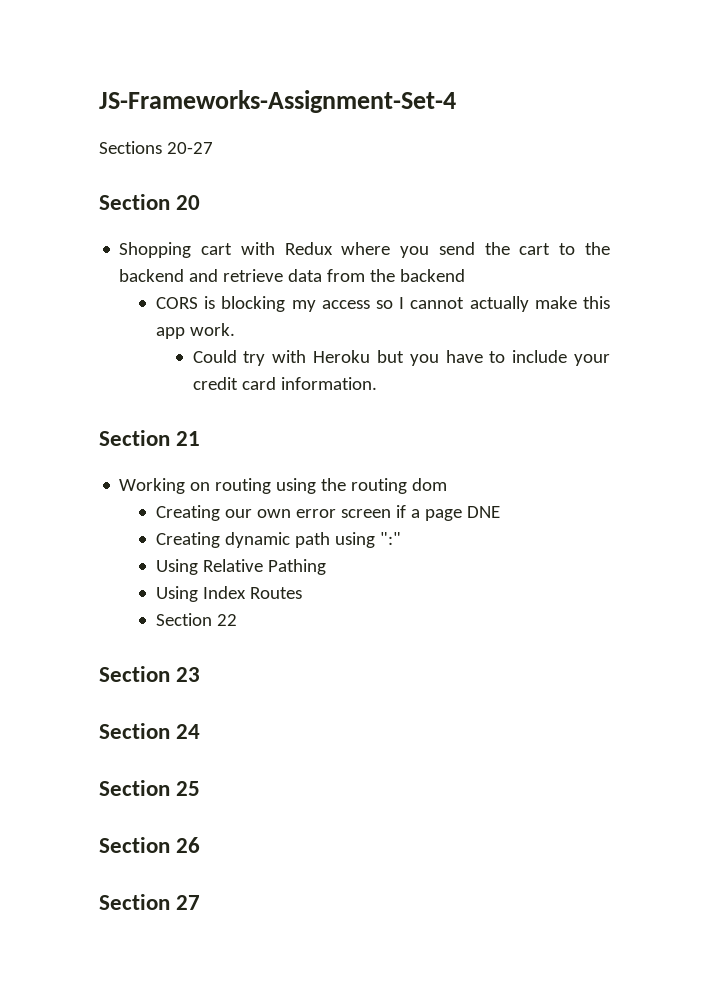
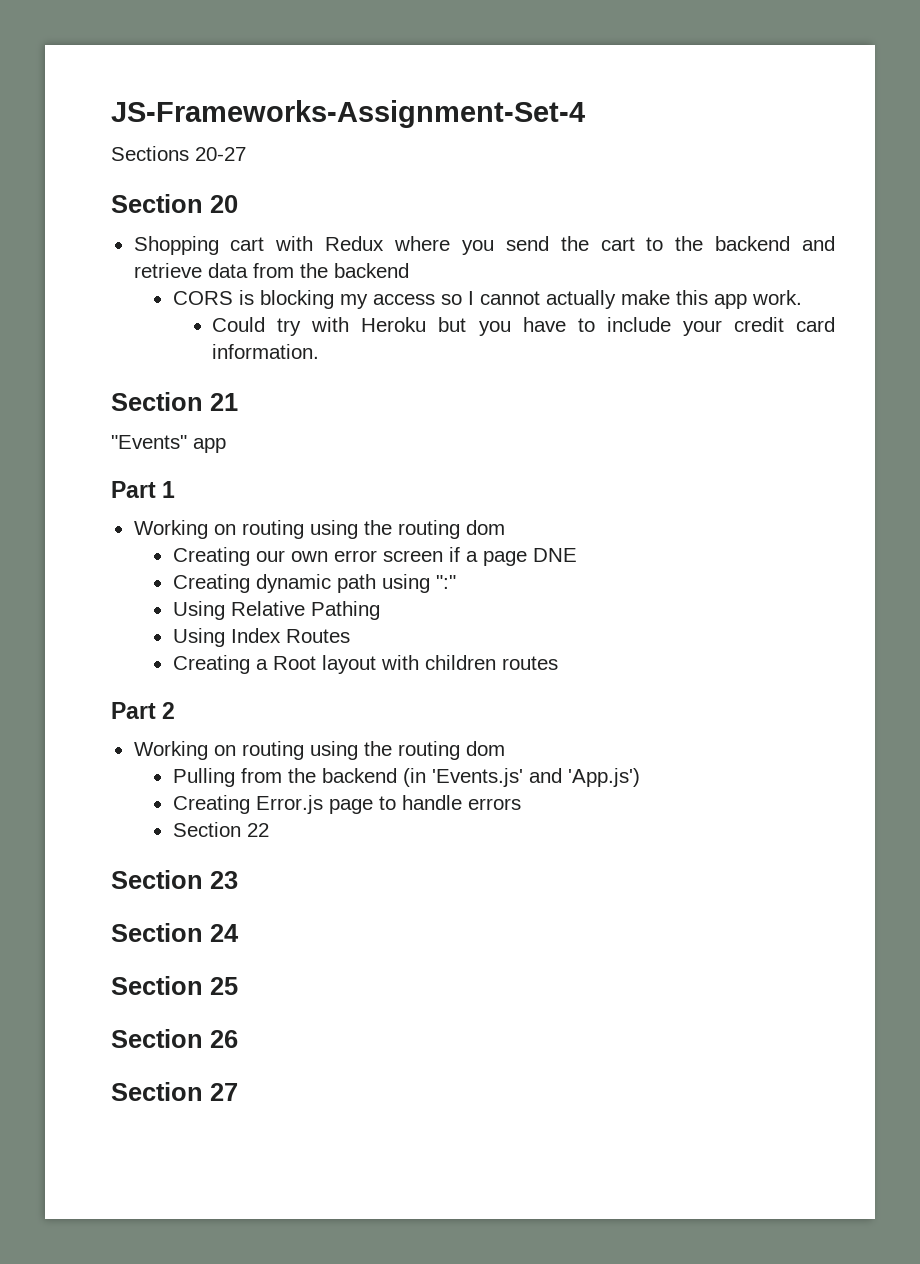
(201, 438) none -> [111,435,226,453] [111,481,176,498] // "Events" app // Part 1
(302, 593) none -> [172,655,558,674] [111,702,176,719] [133,741,505,760] [172,768,640,787] [172,795,521,814] // Creating a Root layout with children routes // Part 2 // Working on routing using the routing dom // Pulling from the backend (in 'Events.js' and 'App.js') // Creating Error.js page to handle errors

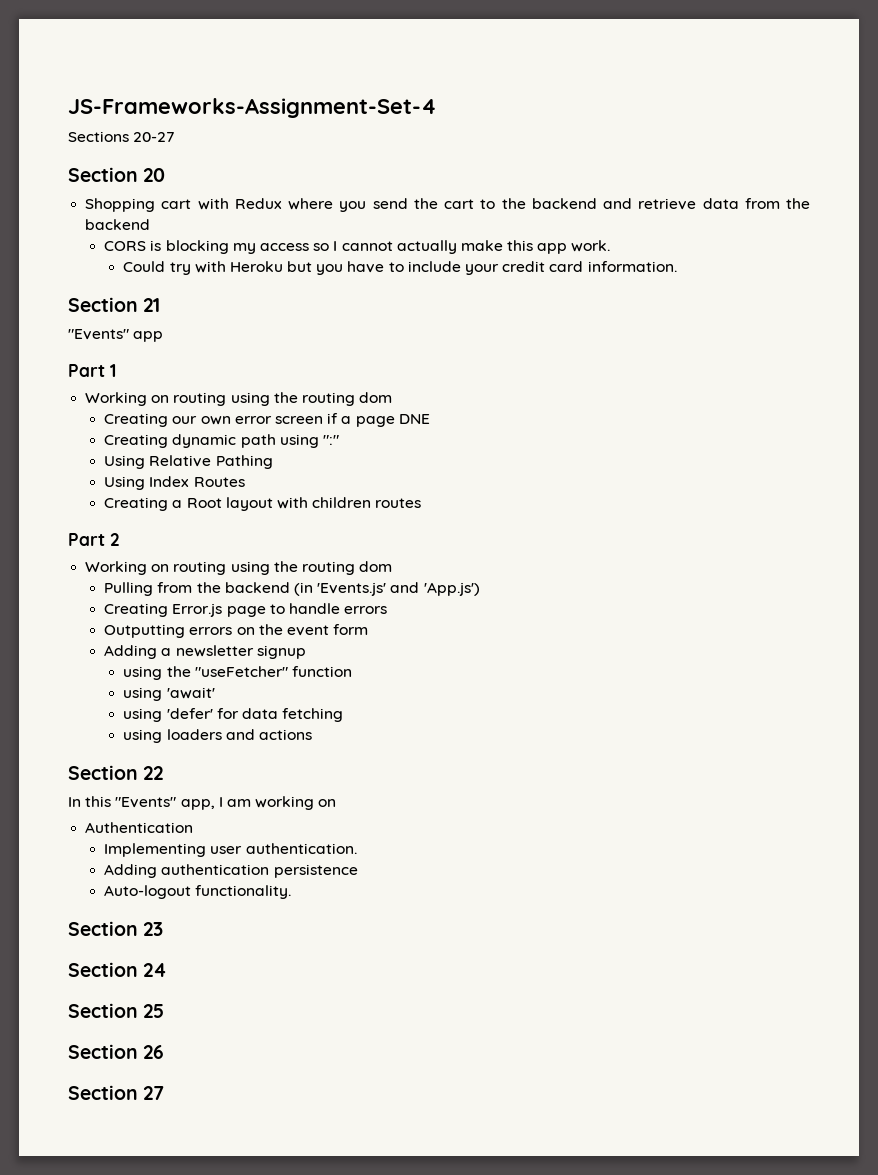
[172,822,269,837] Section 22 -> [104,624,369,638] [104,645,306,659] [123,666,352,680] [123,687,215,701] [123,708,344,722] [123,729,312,743] [68,765,164,780] [68,796,337,810] [85,822,194,833] [104,843,357,857] [104,864,358,878] [104,885,292,899] Outputting errors on the event form // Adding a newsletter signup // using the "useFetcher" function // using 'await' // using 'defer' for data fetching // using loaders and actions // Section 22 // In this "Events" app, I am working on // Authentication // Implementing user authentication. // Adding authentication persistence // Auto-logout functionality.

